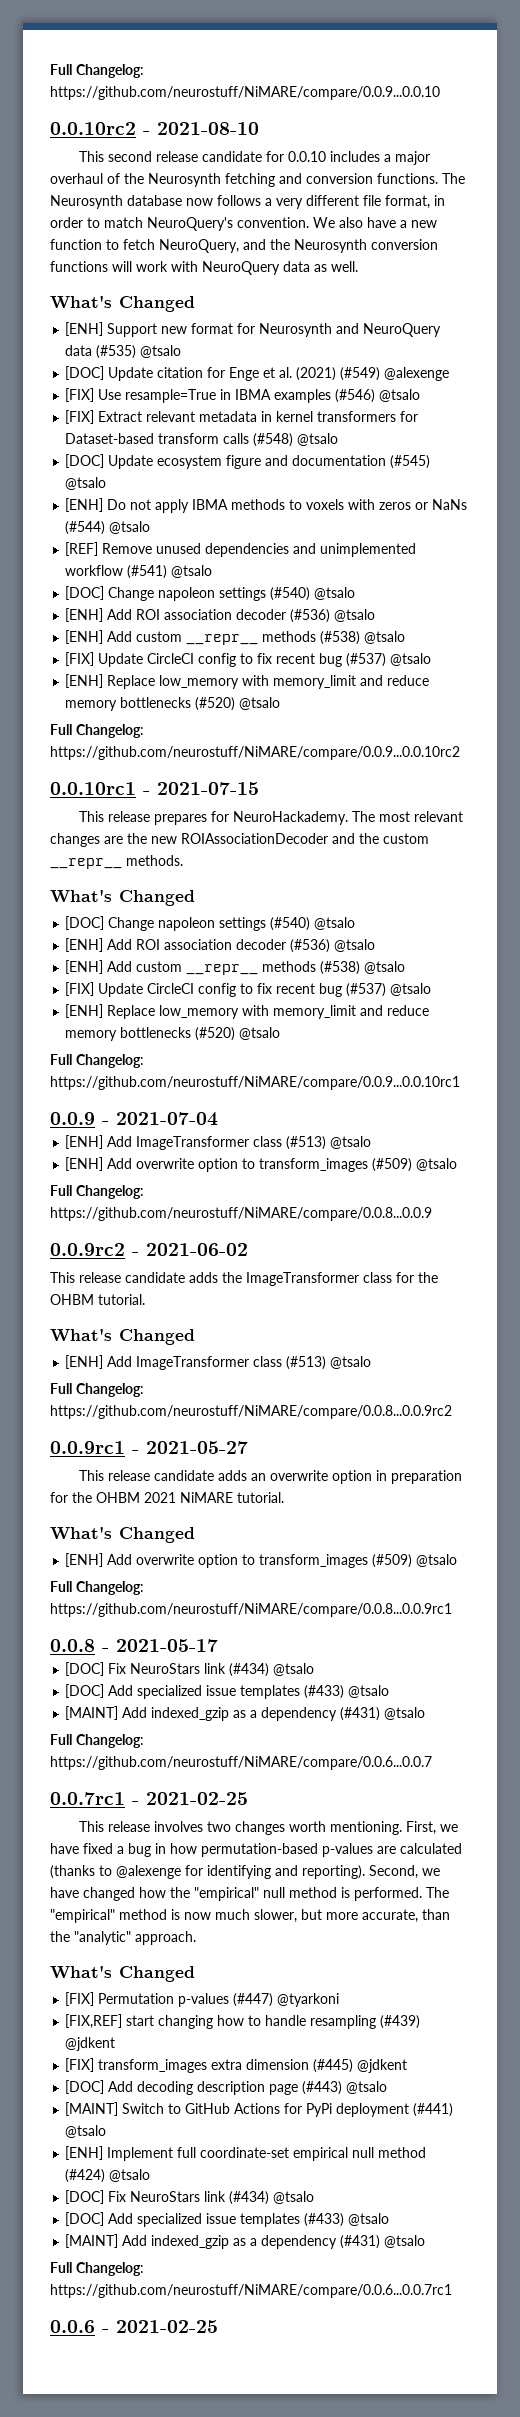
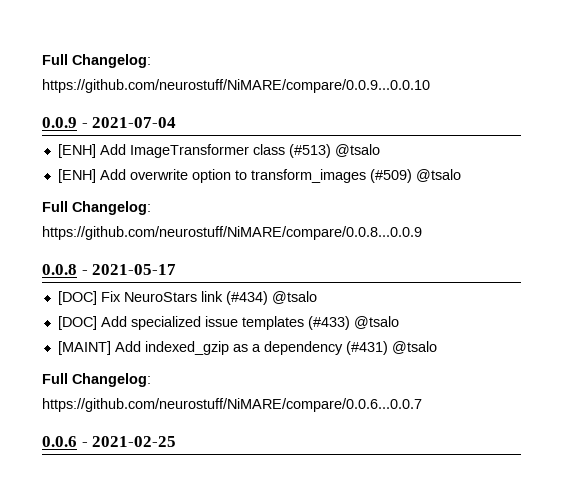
[50,122,259,135] [78,151,430,165] [50,173,465,187] [50,195,445,209] [50,217,437,231] [50,239,438,253] [50,261,358,275] [50,295,195,312] [65,322,442,337] [65,345,182,359] [65,366,450,381] [65,388,421,403] [65,410,419,424] [65,433,339,447] [65,454,431,469] [65,477,107,490] [65,498,468,513] [65,521,151,535] [65,542,417,557] [65,565,213,579] [65,586,356,601] [65,608,376,623] [65,630,406,645] [65,652,432,667] [65,674,430,689] [65,697,281,711] [50,724,144,738] [50,746,460,760] [50,782,259,795] [78,811,463,825] [50,833,429,847] [50,855,183,869] [50,889,195,906] [65,916,356,931] [65,938,376,953] [65,960,406,975] [65,982,432,997] [65,1004,430,1019] [65,1027,281,1041] [50,1054,144,1068] [50,1076,460,1090] // 0.0.10rc2 - 2021-08-10 // This second release candidate for 0.0.10 includes a major overhaul of the Neurosynth fetching and conversion functions. The Neurosynth database now follows a very different file format, in order to match NeuroQuery's convention. We also have a new function to fetch NeuroQuery, and the Neurosynth conversion functions will work with NeuroQuery data as well. // What's Changed // [ENH] Support new format for Neurosynth and NeuroQuery data (#535) @tsalo // [DOC] Update citation for Enge et al. (2021) (#549) @alexenge // [FIX] Use resample=True in IBMA examples (#546) @tsalo // [FIX] Extract relevant metadata in kernel transformers for Dataset-based transform calls (#548) @tsalo // [DOC] Update ecosystem figure and documentation (#545) @tsalo // [ENH] Do not apply IBMA methods to voxels with zeros or NaNs (#544) @tsalo // [REF] Remove unused dependencies and unimplemented workflow (#541) @tsalo // [DOC] Change napoleon settings (#540) @tsalo // [ENH] Add ROI association decoder (#536) @tsalo // [ENH] Add custom __repr__ methods (#538) @tsalo // [FIX] Update CircleCI config to fix recent bug (#537) @tsalo // [ENH] Replace low_memory with memory_limit and reduce memory bottlenecks (#520) @tsalo // Full Changelog: https://github.com/neurostuff/NiMARE/compare/0.0.9...0.0.10rc2 // 0.0.10rc1 - 2021-07-15 // This release prepares for NeuroHackademy. The most relevant changes are the new ROIAssociationDecoder and the custom __repr__ methods. // What's Changed // [DOC] Change napoleon settings (#540) @tsalo // [ENH] Add ROI association decoder (#536) @tsalo // [ENH] Add custom __repr__ methods (#538) @tsalo // [FIX] Update CircleCI config to fix recent bug (#537) @tsalo // [ENH] Replace low_memory with memory_limit and reduce memory bottlenecks (#520) @tsalo // Full Changelog: https://github.com/neurostuff/NiMARE/compare/0.0.9...0.0.10rc1 -> (430, 86) none
[50,1243,248,1256] [50,1272,438,1286] [50,1294,145,1305] [50,1328,195,1345] [65,1355,372,1370] [50,1383,144,1397] [50,1405,452,1419] [50,1441,248,1454] [78,1470,462,1484] [50,1492,284,1503] [50,1526,195,1543] [65,1553,458,1568] [50,1581,144,1595] [50,1603,452,1617] // 0.0.9rc2 - 2021-06-02 // This release candidate adds the ImageTransformer class for the OHBM tutorial. // What's Changed // [ENH] Add ImageTransformer class (#513) @tsalo // Full Changelog: https://github.com/neurostuff/NiMARE/compare/0.0.8...0.0.9rc2 // 0.0.9rc1 - 2021-05-27 // This release candidate adds an overwrite option in preparation for the OHBM 2021 NiMARE tutorial. // What's Changed // [ENH] Add overwrite option to transform_images (#509) @tsalo // Full Changelog: https://github.com/neurostuff/NiMARE/compare/0.0.8...0.0.9rc1 -> (422, 233) none
[50,1792,248,1805] [78,1821,458,1835] [50,1843,462,1857] [50,1865,440,1879] [50,1887,449,1901] [50,1909,450,1923] [50,1931,196,1945] [50,1965,195,1982] [65,1992,340,2007] [65,2014,421,2029] [65,2037,116,2051] [65,2058,408,2073] [65,2080,388,2095] [65,2102,454,2117] [65,2125,107,2138] [65,2146,427,2161] [65,2169,151,2183] [65,2190,315,2205] [65,2212,390,2227] [65,2234,426,2249] [50,2262,144,2276] [50,2284,452,2298] // 0.0.7rc1 - 2021-02-25 // This release involves two changes worth mentioning. First, we have fixed a bug in how permutation-based p-values are calculated (thanks to @alexenge for identifying and reporting). Second, we have changed how the "empirical" null method is performed. The "empirical" method is now much slower, but more accurate, than the "analytic" approach. // What's Changed // [FIX] Permutation p-values (#447) @tyarkoni // [FIX,REF] start changing how to handle resampling (#439) @jdkent // [FIX] transform_images extra dimension (#445) @jdkent // [DOC] Add decoding description page (#443) @tsalo // [MAINT] Switch to GitHub Actions for PyPi deployment (#441) @tsalo // [ENH] Implement full coordinate-set empirical null method (#424) @tsalo // [DOC] Fix NeuroStars link (#434) @tsalo // [DOC] Add specialized issue templates (#433) @tsalo // [MAINT] Add indexed_gzip as a dependency (#431) @tsalo // Full Changelog: https://github.com/neurostuff/NiMARE/compare/0.0.6...0.0.7rc1 -> (422, 405) none

